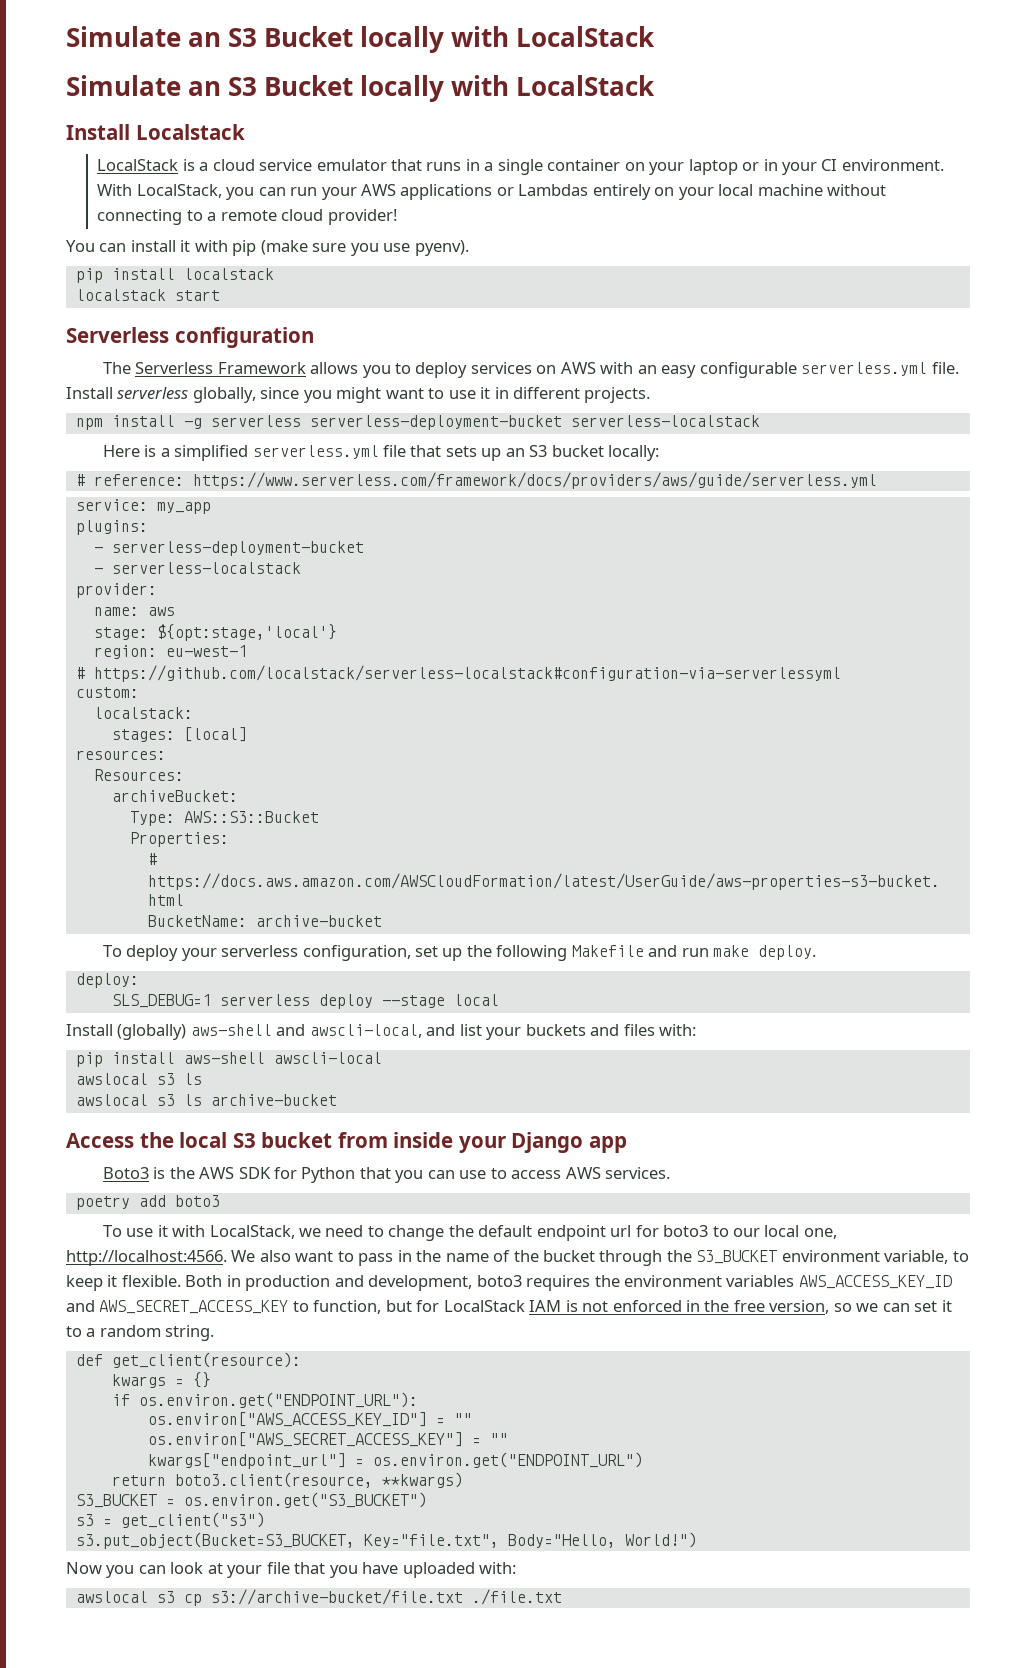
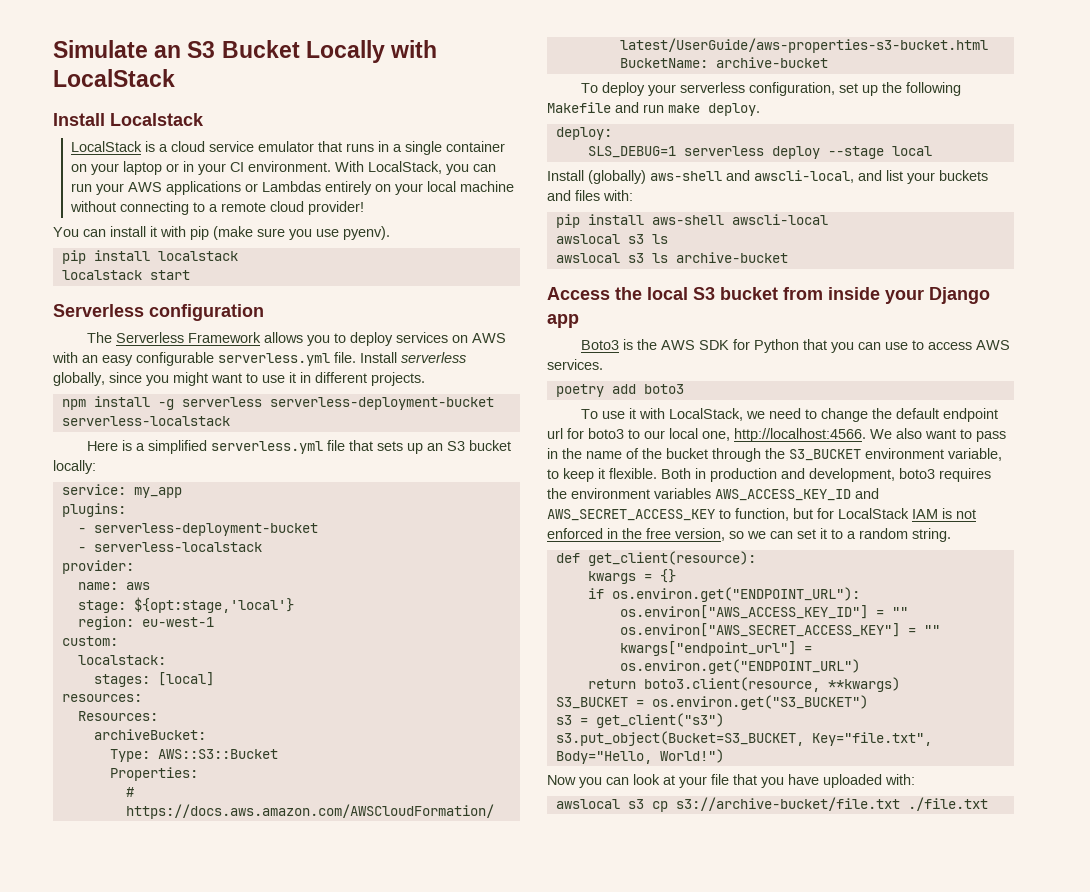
[66,26,656,53] [66,75,445,102] Simulate an S3 Bucket locally with LocalStack // Simulate an S3 Bucket locally -> [53,40,385,63] Simulate an S3 Bucket Locally
[75,472,877,489] // # reference: https://www.serverless.com/framework/docs/providers/aws/guide/serverless.yml -> (96, 467) none
[75,665,841,682] // # https://github.com/localstack/serverless-localstack#configuration-via-serverlessyml -> (214, 622) none

